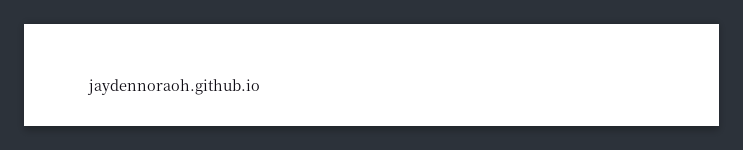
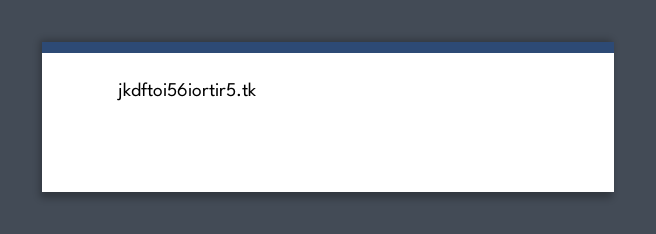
[87,79,260,95] jaydennoraoh.github.io -> [116,82,257,101] jkdftoi56iortir5.tk

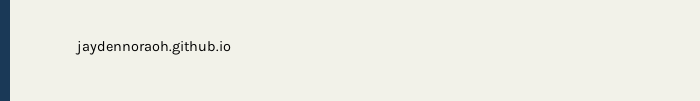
[116,82,257,101] jkdftoi56iortir5.tk -> [75,41,231,55] jaydennoraoh.github.io

